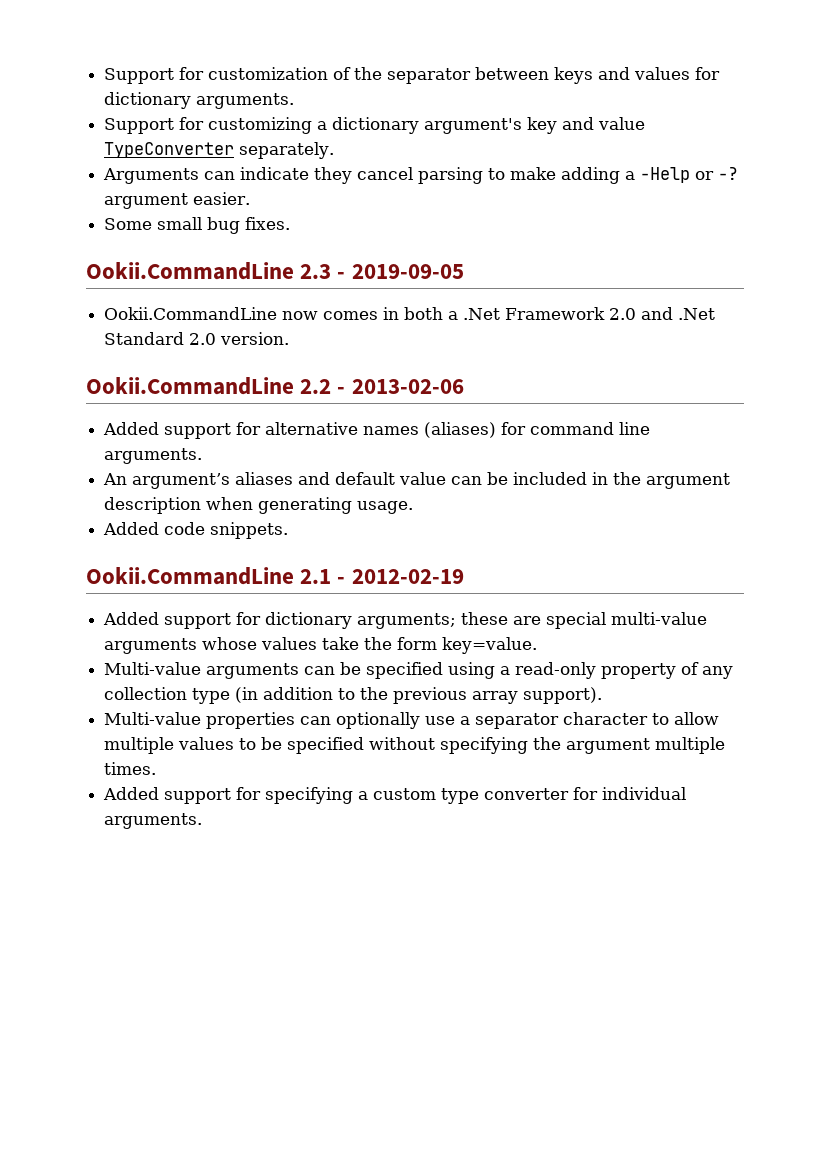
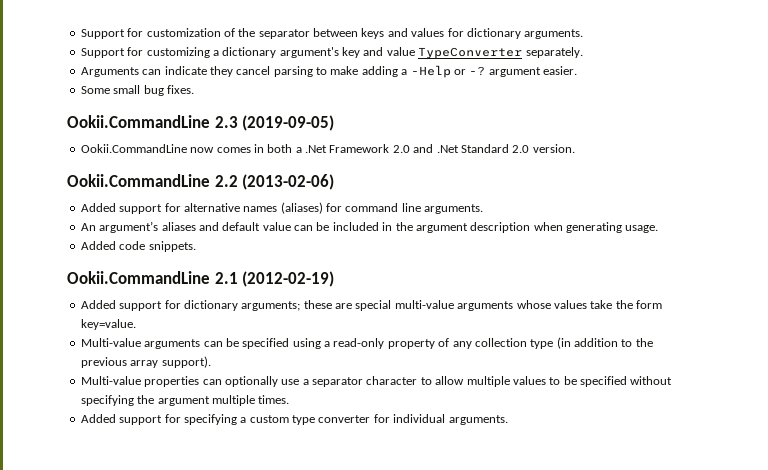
[337,264,464,279] - 2019-09-05 -> [242,115,335,131] (2019-09-05)
[337,379,464,394] - 2013-02-06 -> [242,174,335,190] (2013-02-06)
[337,569,464,584] - 2012-02-19 -> [242,271,335,287] (2012-02-19)

